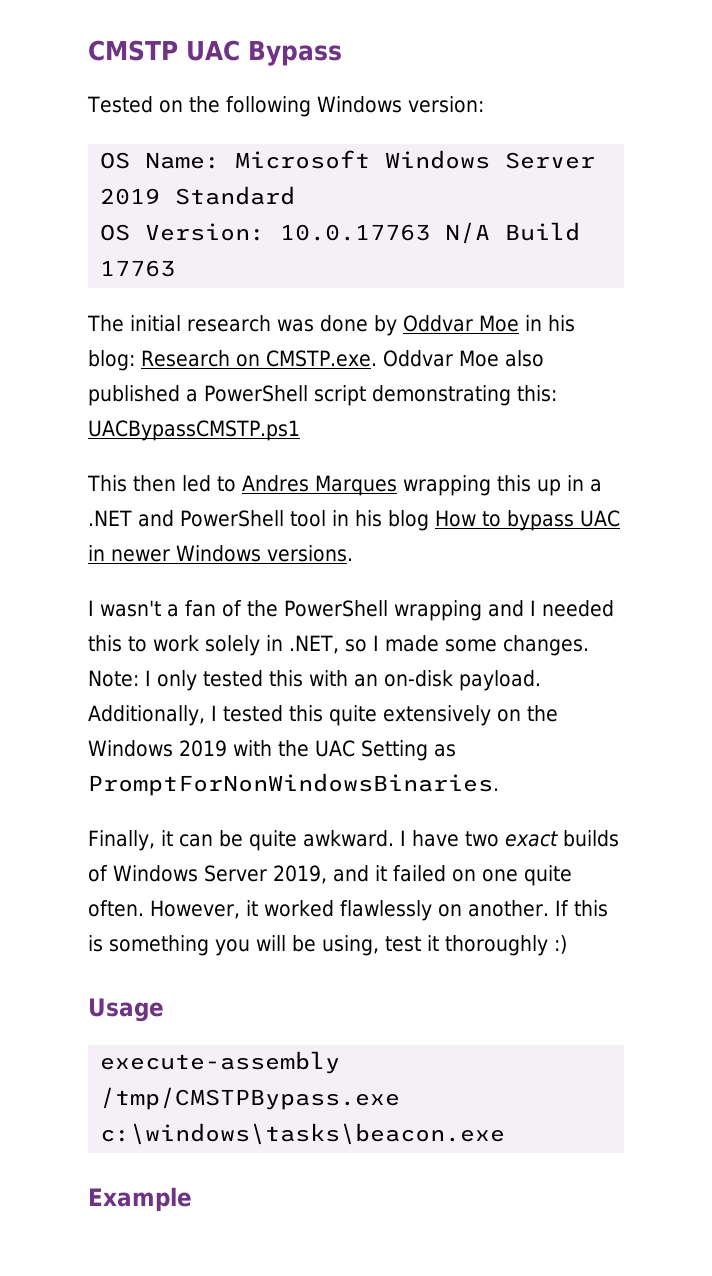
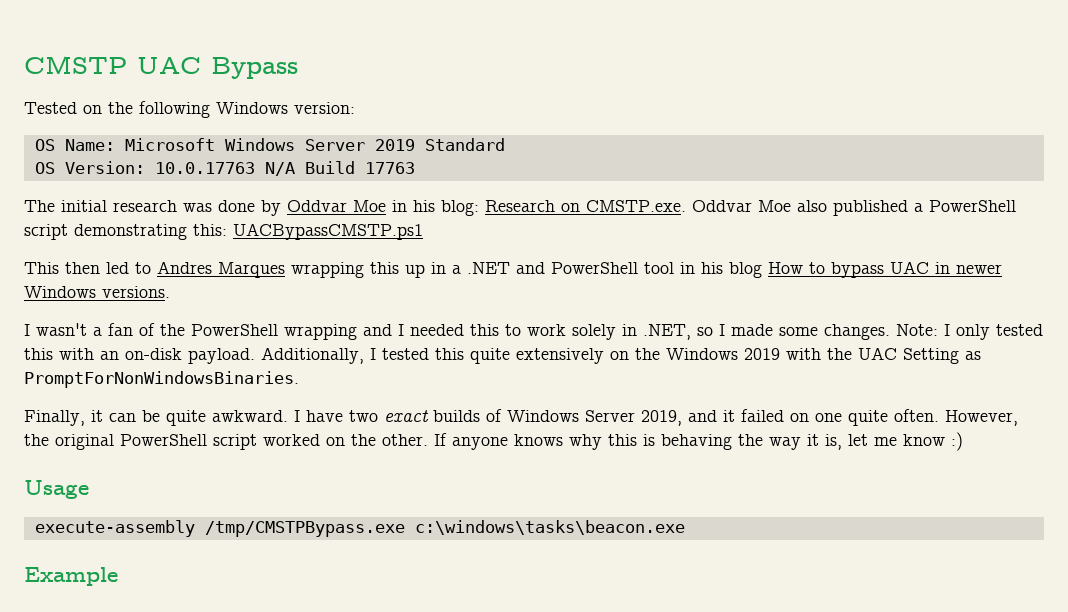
[246,900,608,921] [88,935,548,956] it worked flawlessly on another. If this is something you will be using, test it thoroughly -> [24,433,945,450] the original PowerShell script worked on the other. If anyone knows why this is behaving the way it is, let me know

